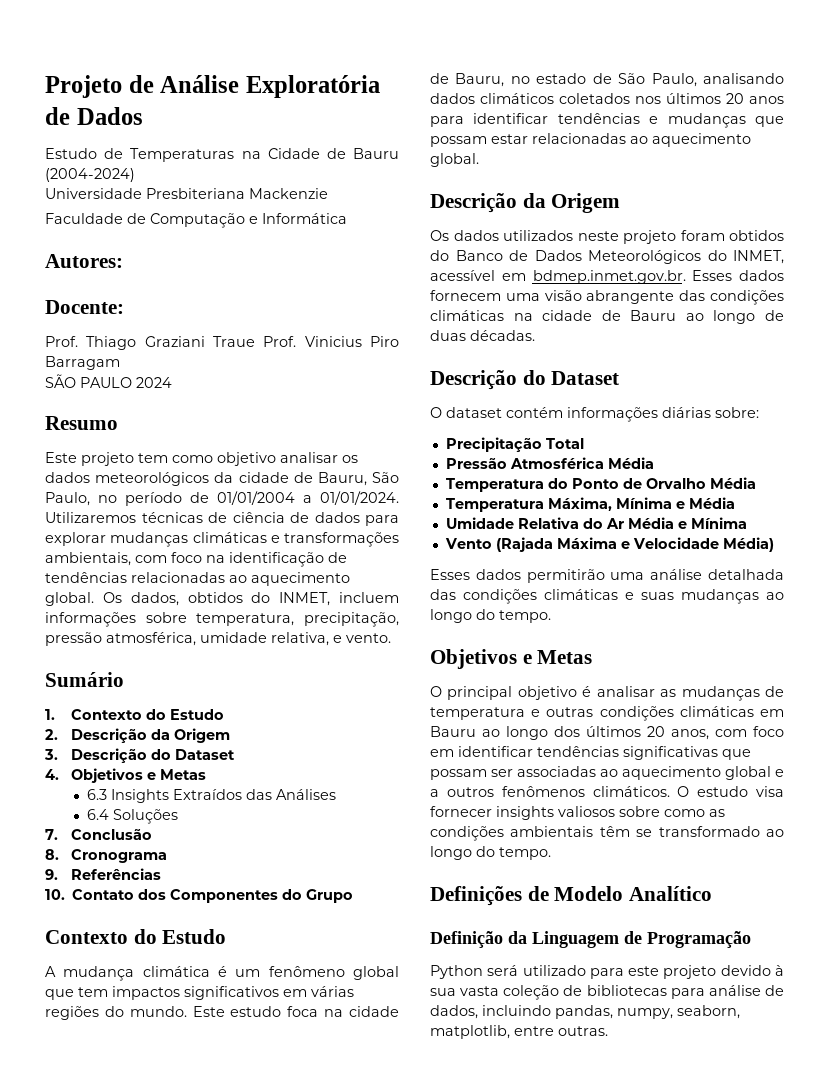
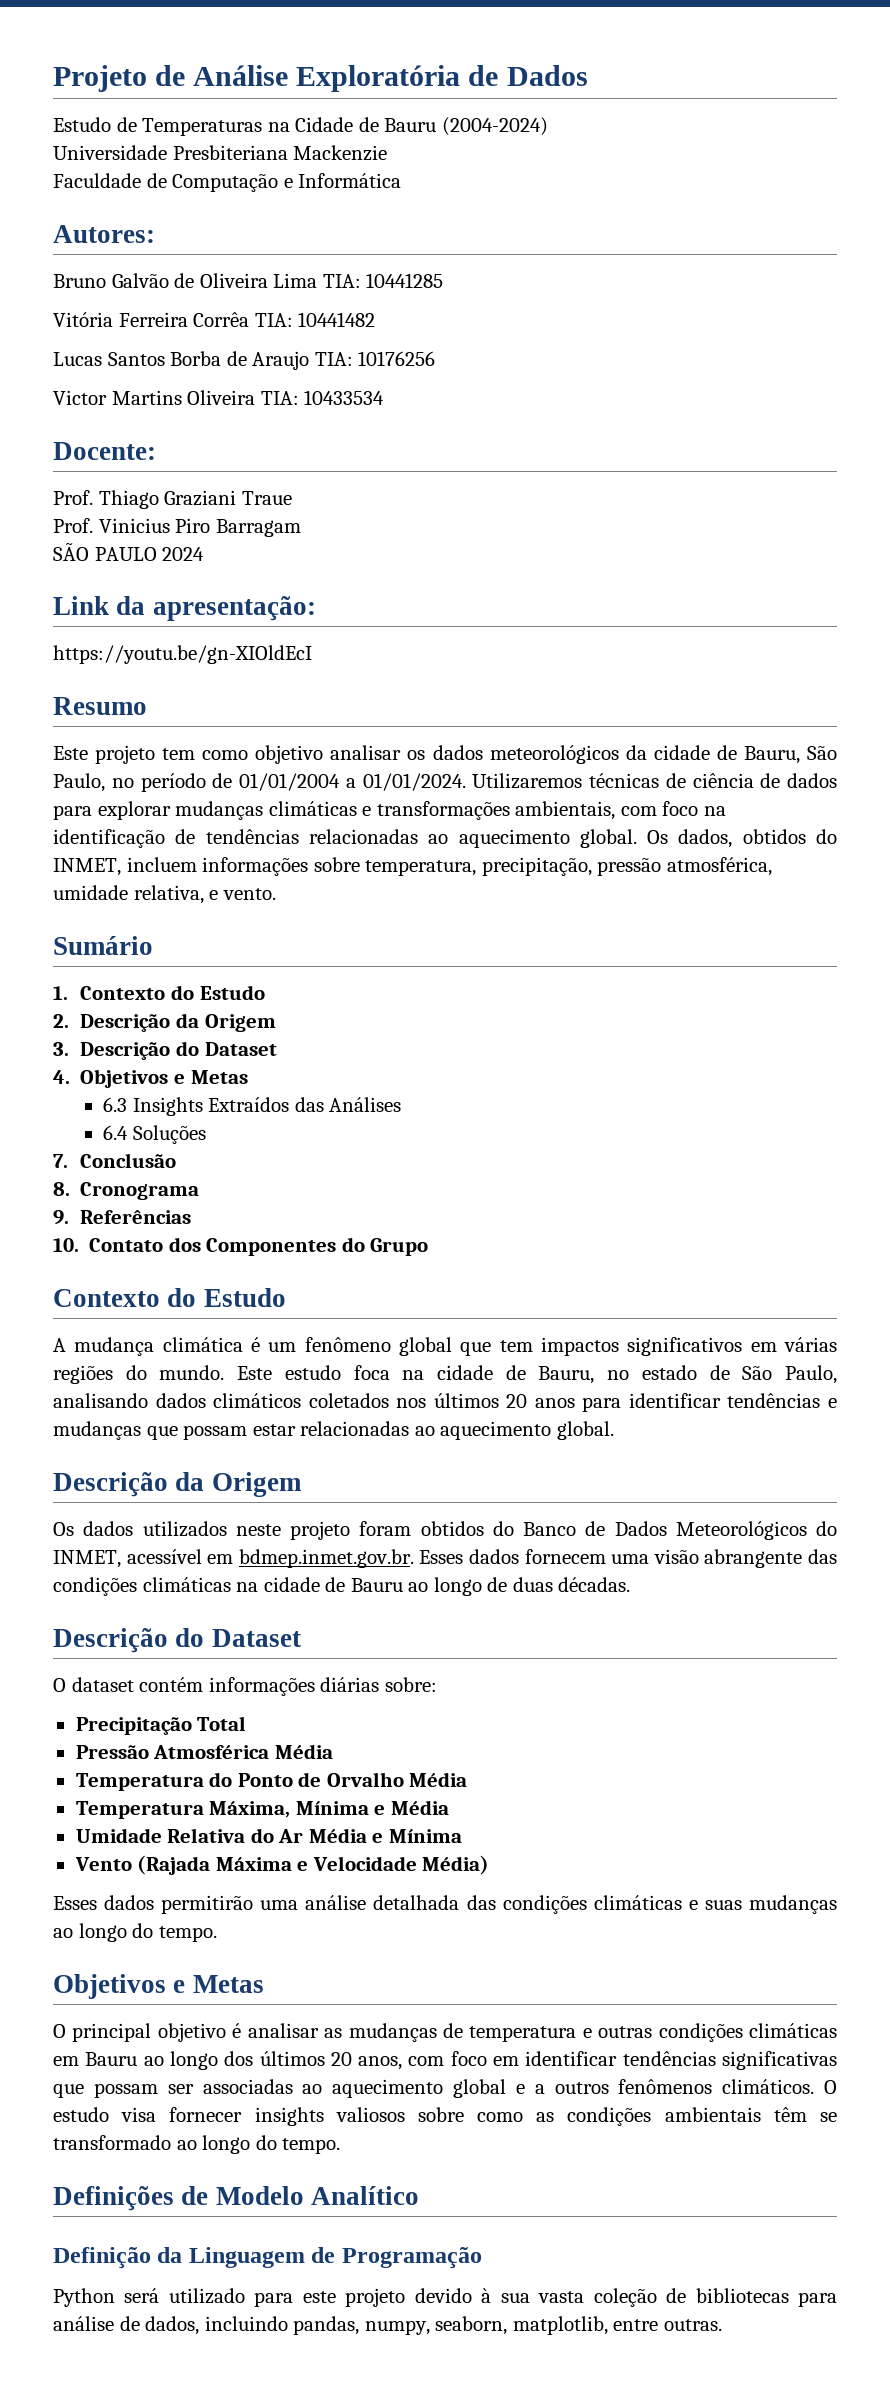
(123, 261) none -> [53,273,444,288] [53,312,376,327] [53,351,436,370] [53,390,385,405] // Bruno Galvão de Oliveira Lima TIA: 10441285 // Vitória Ferreira Corrêa TIA: 10441482 // Lucas Santos Borba de Araujo TIA: 10176256 // Victor Martins Oliveira TIA: 10433534
(255, 341) none -> (292, 498) //
(172, 382) none -> [53,596,316,621] [53,645,312,664] // Link da apresentação: // https://youtu.be/gn-XIOldEcI

